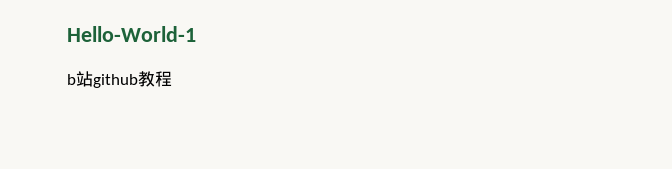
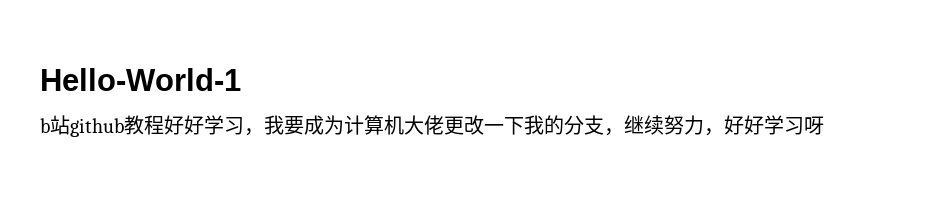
(172, 79) none -> [164,115,824,136] 好好学习，我要成为计算机大佬更改一下我的分支，继续努力，好好学习呀

